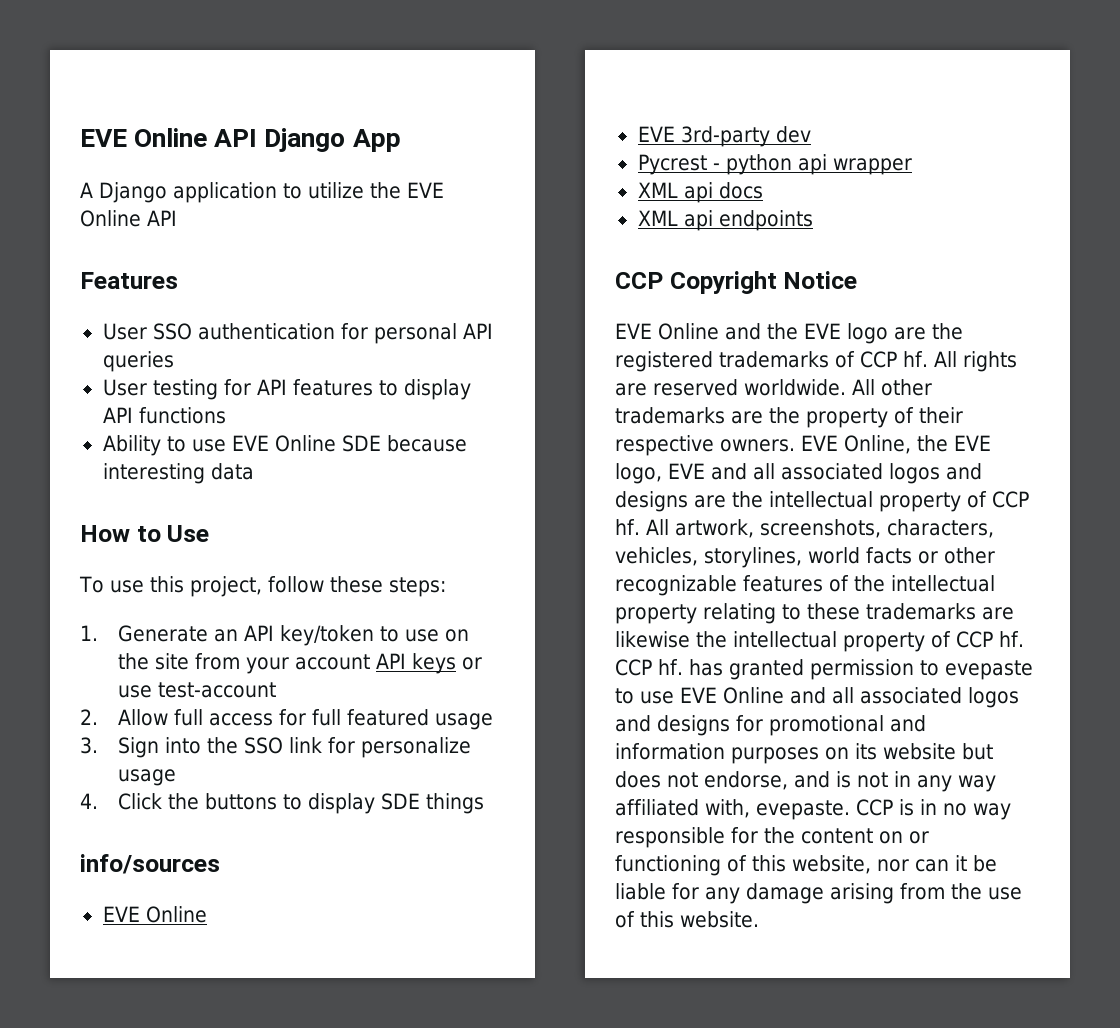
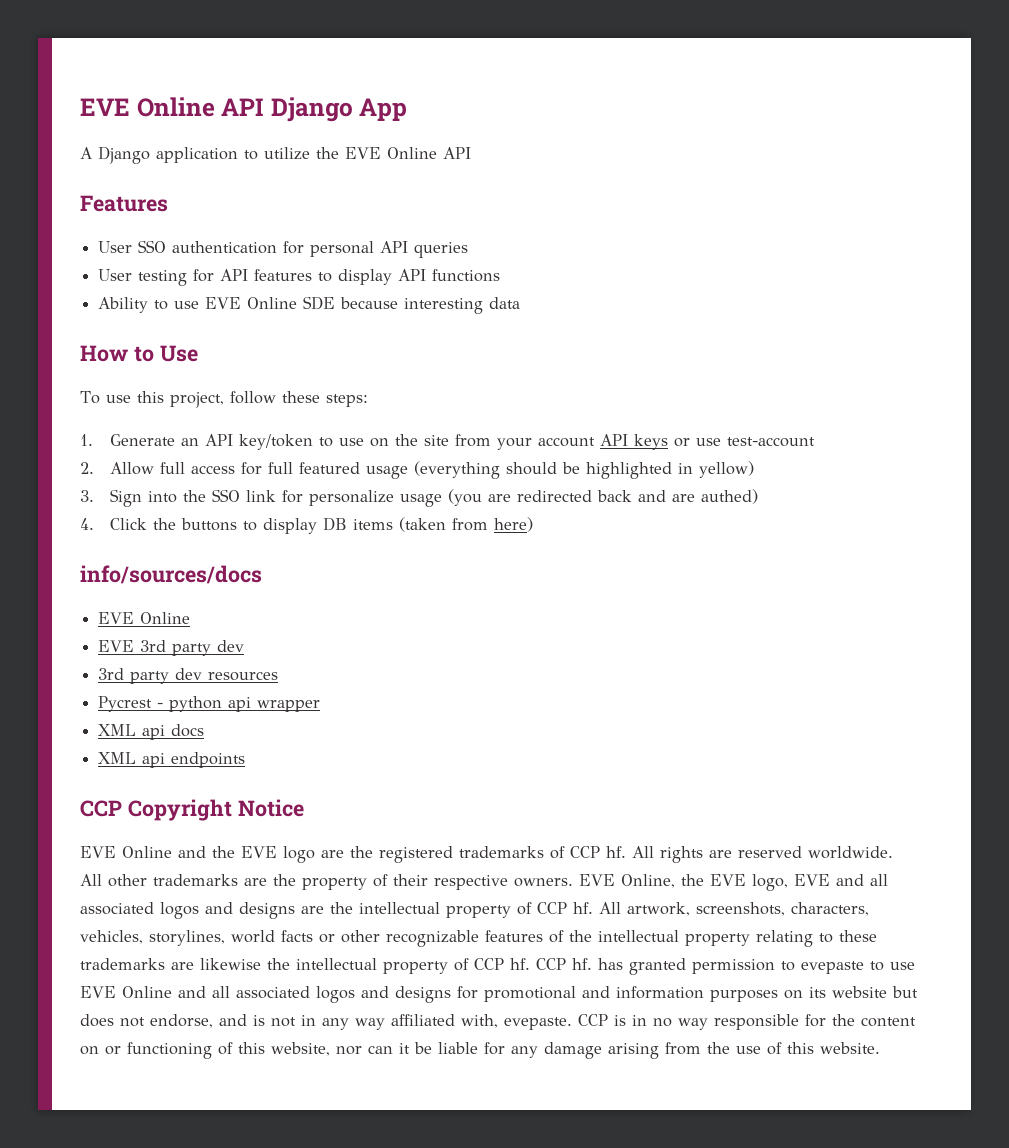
(493, 721) none -> [414,461,755,479] (everything should be highlighted in yellow)
(176, 777) none -> [448,489,759,506] (you are redirected back and are authed)
[380,793,484,814] [80,854,220,874] SDE things // info/sources -> [323,517,534,532] [80,565,262,584] DB items (taken from here) // info/sources/docs
[680,126,811,147] 3rd-party dev -> [140,640,245,656] [98,668,279,684] 3rd party dev // 3rd party dev resources

